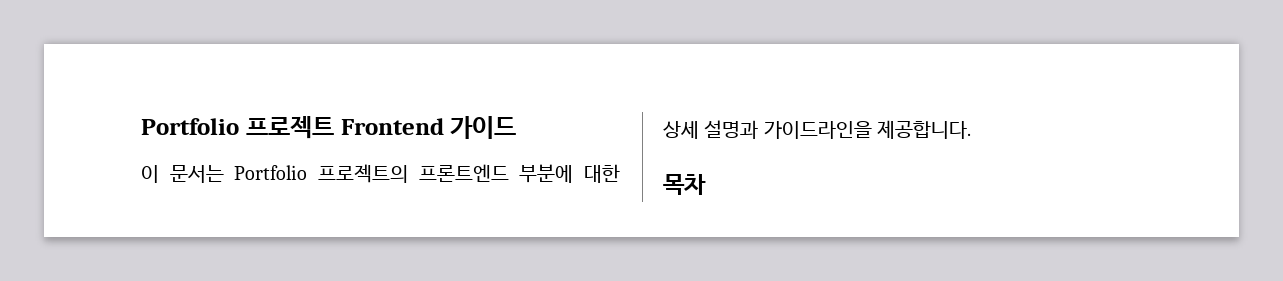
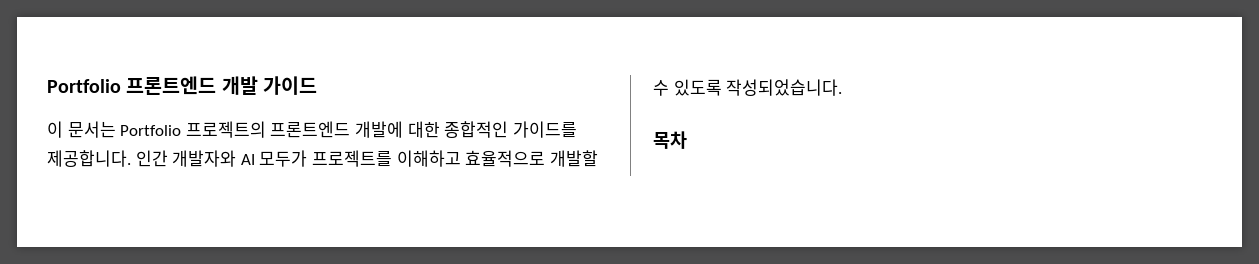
[141,116,444,139] Portfolio 프로젝트 Frontend -> [47,76,258,95] Portfolio 프론트엔드 개발
[519,164,620,183] [663,120,972,139] 부분에 대한 상세 설명과 가이드라인을 제공합니다. -> [354,121,577,138] [47,150,598,167] [653,79,843,96] 개발에 대한 종합적인 가이드를 제공합니다. 인간 개발자와 AI 모두가 프로젝트를 이해하고 효율적으로 개발할 수 있도록 작성되었습니다.

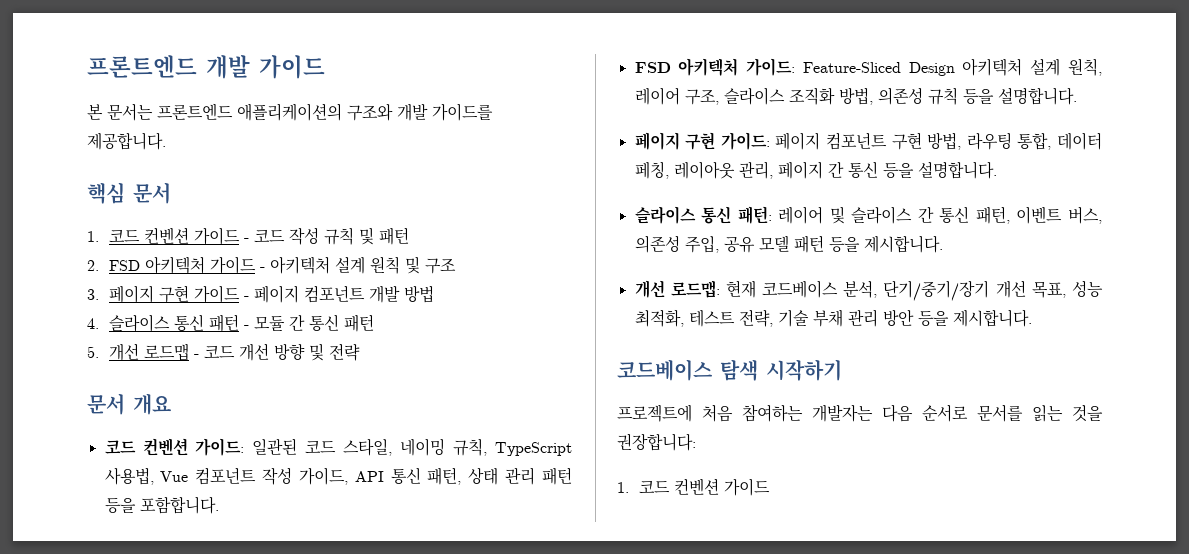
[47,79,121,93] Portfolio -> (87, 66) none
[47,121,577,138] [47,150,598,167] [653,79,843,96] [653,131,687,149] 이 문서는 Portfolio 프로젝트의 프론트엔드 개발에 대한 종합적인 가이드를 제공합니다. 인간 개발자와 AI 모두가 프로젝트를 이해하고 효율적으로 개발할 수 있도록 작성되었습니다. // 목차 -> [87,103,493,121] [87,132,166,150] [87,182,171,204] [87,227,409,245] [87,256,456,274] [87,285,434,303] [87,314,374,332] [87,343,360,361] [87,393,171,415] [104,438,572,456] [104,467,572,485] [104,496,219,514] [634,58,1102,76] [634,87,1077,105] [634,132,1102,150] [634,161,997,179] [634,206,1102,224] [634,235,943,253] [634,280,1103,301] [634,309,1032,327] [617,359,842,381] [617,404,1103,422] [617,433,696,451] [617,478,770,496] 본 문서는 프론트엔드 애플리케이션의 구조와 개발 가이드를 제공합니다. // 핵심 문서 // 1. 코드 컨벤션 가이드 - 코드 작성 규칙 및 패턴 // 2. FSD 아키텍처 가이드 - 아키텍처 설계 원칙 및 구조 // 3. 페이지 구현 가이드 - 페이지 컴포넌트 개발 방법 // 4. 슬라이스 통신 패턴 - 모듈 간 통신 패턴 // 5. 개선 로드맵 - 코드 개선 방향 및 전략 // 문서 개요 // 코드 컨벤션 가이드: 일관된 코드 스타일, 네이밍 규칙, TypeScript 사용법, Vue 컴포넌트 작성 가이드, API 통신 패턴, 상태 관리 패턴 등을 포함합니다. // FSD 아키텍처 가이드: Feature-Sliced Design 아키텍처 설계 원칙, 레이어 구조, 슬라이스 조직화 방법, 의존성 규칙 등을 설명합니다. // 페이지 구현 가이드: 페이지 컴포넌트 구현 방법, 라우팅 통합, 데이터 페칭, 레이아웃 관리, 페이지 간 통신 등을 설명합니다. // 슬라이스 통신 패턴: 레이어 및 슬라이스 간 통신 패턴, 이벤트 버스, 의존성 주입, 공유 모델 패턴 등을 제시합니다. // 개선 로드맵: 현재 코드베이스 분석, 단기/중기/장기 개선 목표, 성능 최적화, 테스트 전략, 기술 부채 관리 방안 등을 제시합니다. // 코드베이스 탐색 시작하기 // 프로젝트에 처음 참여하는 개발자는 다음 순서로 문서를 읽는 것을 권장합니다: // 1. 코드 컨벤션 가이드

